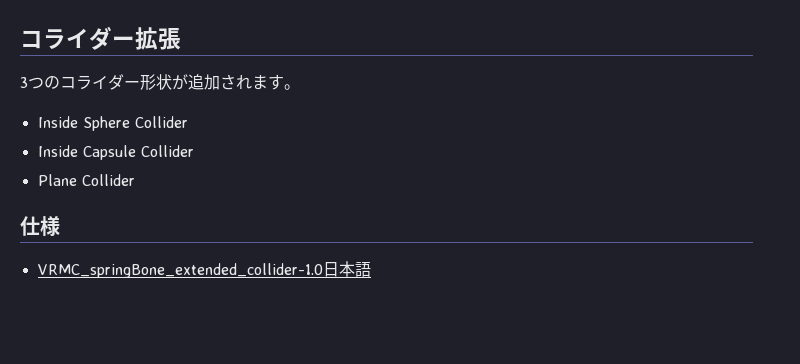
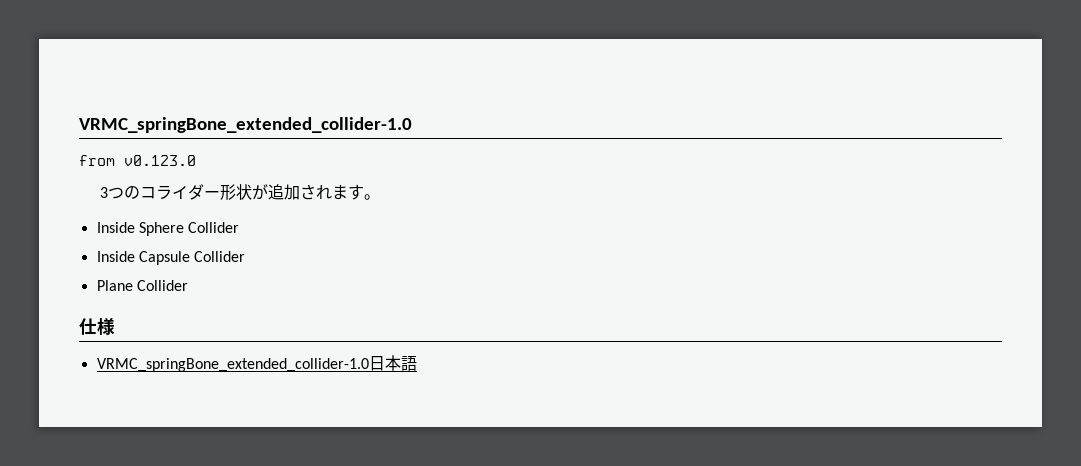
[20,26,181,50] コライダー拡張 -> [79,117,412,133] [79,155,196,166] VRMC_springBone_extended_collider-1.0 // from v0.123.0

